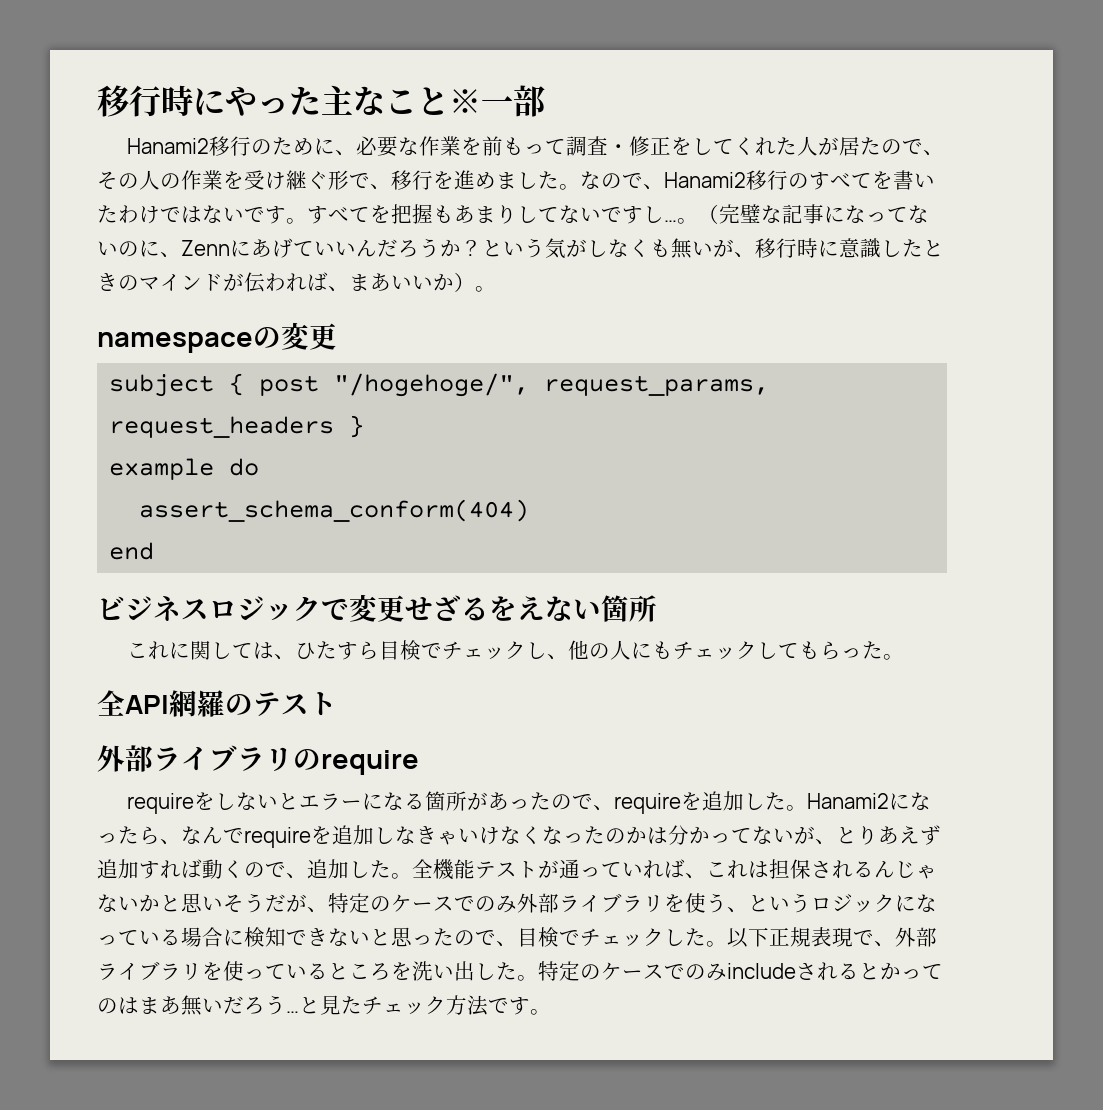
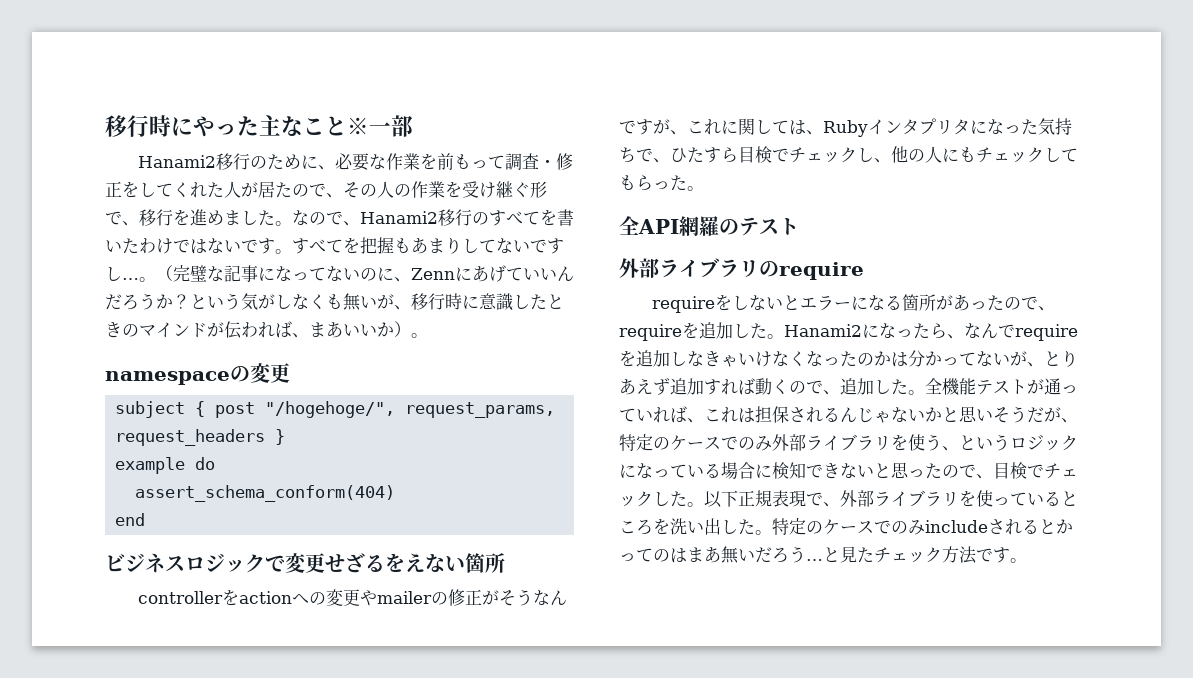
[126,641,274,660] これに関しては -> [137,589,567,606] [619,118,1072,137] [619,147,653,163] controllerをactionへの変更やmailerの修正がそうなんですが、これに関しては、Rubyインタプリタになった気持ちで

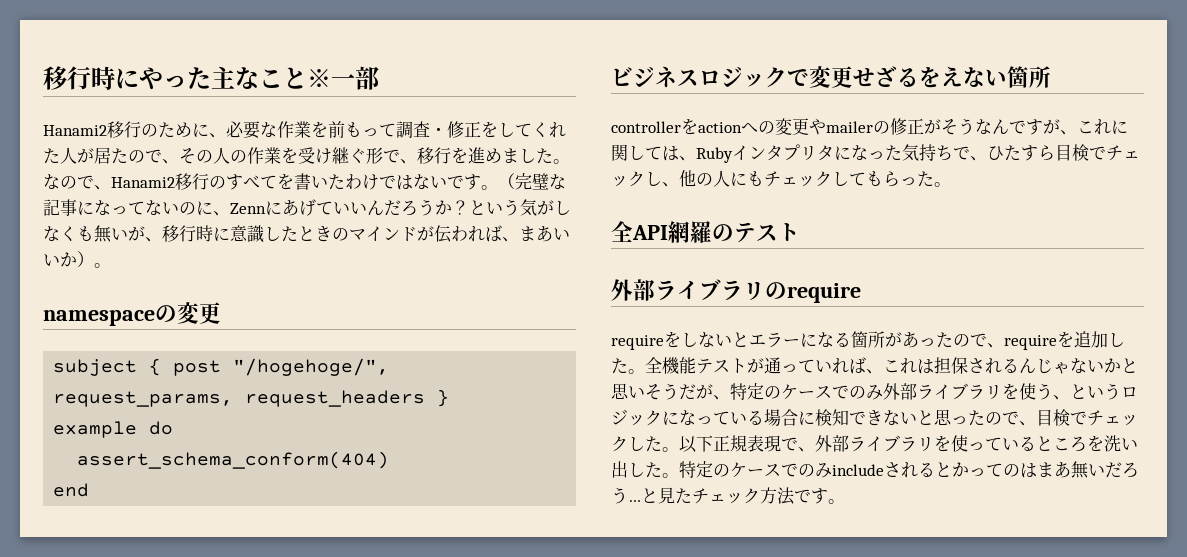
[292,237,564,254] [105,266,156,282] すべてを把握もあまりしてないですし…。 -> (498, 187) none
[784,323,1078,341] [619,350,1078,367] [619,378,925,395] Hanami2になったら、なんでrequireを追加しなきゃいけなくなったのかは分かってないが、とりあえず追加すれば動くので、追加した。 -> (645, 371) none

